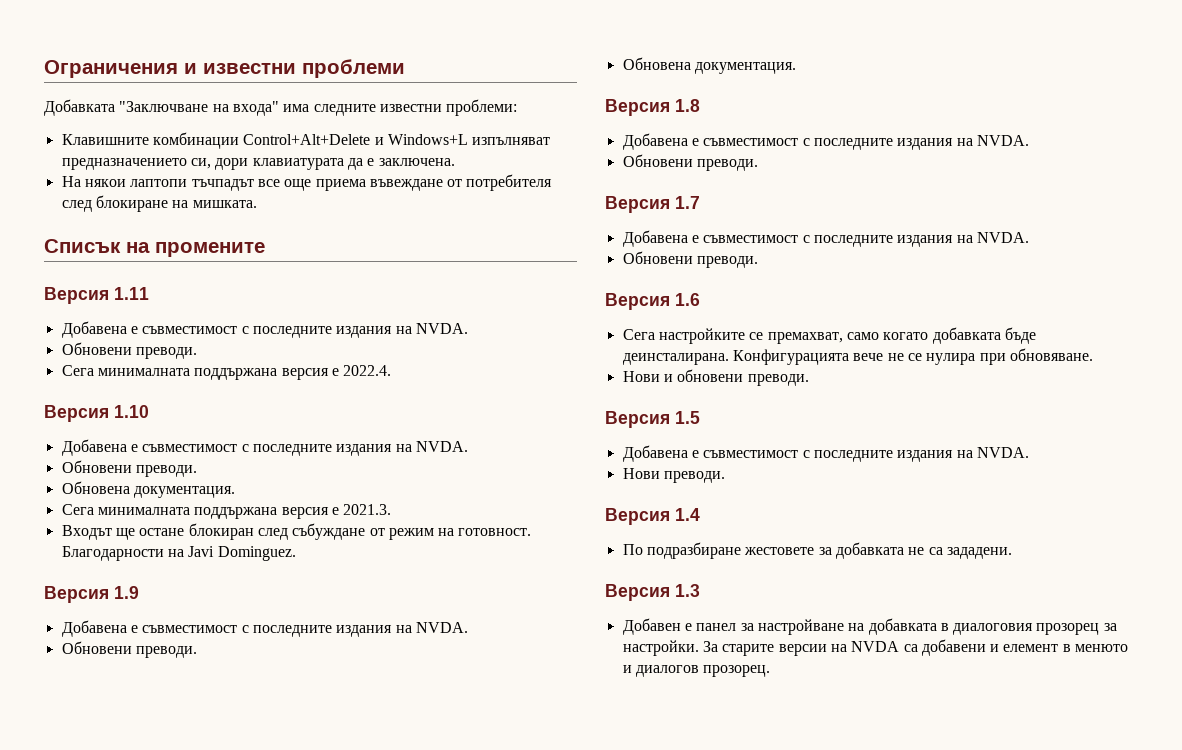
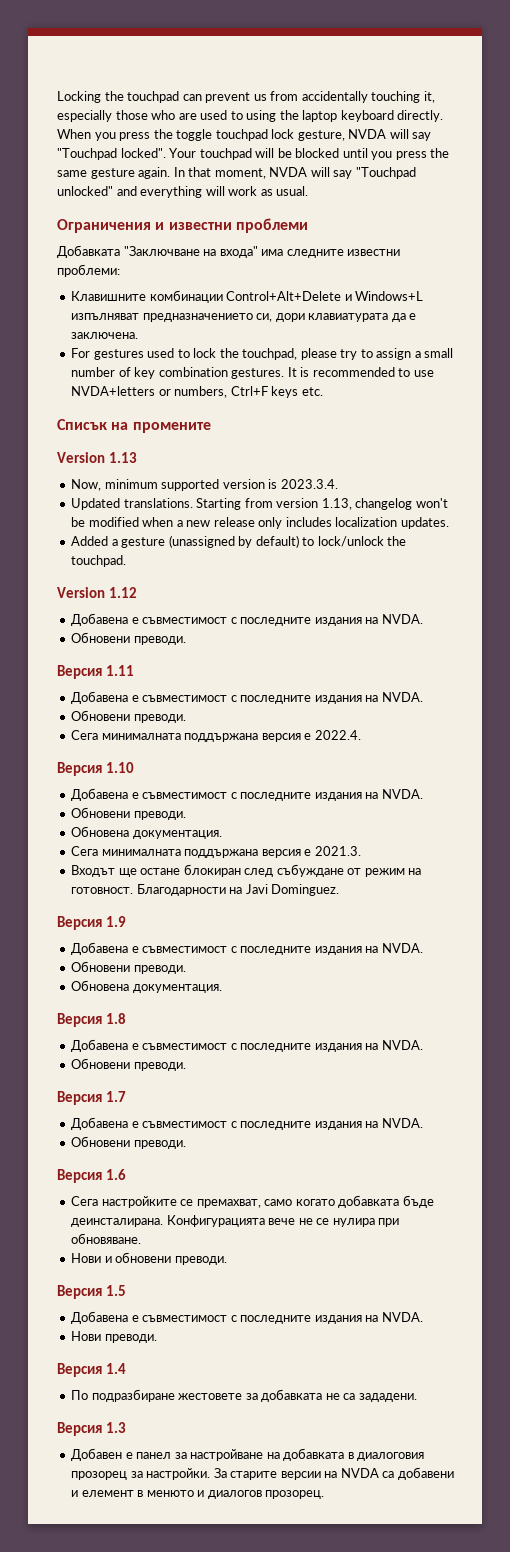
(44, 69) none -> [57,91,435,103] [57,110,444,122] [57,129,432,141] [57,148,450,160] [57,167,416,179] [57,186,309,198] Locking the touchpad can prevent us from accidentally touching it, especially those who are used to using the laptop keyboard directly. When you press the toggle touchpad lock gesture, NVDA will say "Touchpad locked". Your touchpad will be blocked until you press the same gesture again. In that moment, NVDA will say "Touchpad unlocked" and everything will work as usual. //
[61,174,553,191] [61,195,257,212] [44,239,265,257] На някои лаптопи тъчпадът все още приема въвеждане от потребителя след блокиране на мишката. // Списък на промените -> [71,348,454,360] [71,367,434,379] [71,386,323,398] [57,419,211,433] [57,452,138,463] [71,479,338,491] [71,498,448,510] [71,517,449,529] [71,535,407,548] [71,555,127,567] [57,587,138,598] [71,613,423,626] [71,632,186,645] For gestures used to lock the touchpad, please try to assign a small number of key combination gestures. It is recommended to use NVDA+letters or numbers, Ctrl+F keys etc. // Списък на промените // Version 1.13 // Now, minimum supported version is 2023.3.4. // Updated translations. Starting from version 1.13, changelog won't be modified when a new release only includes localization updates. // Added a gesture (unassigned by default) to lock/unlock the touchpad. // Version 1.12 // Добавена е съвместимост с последните издания на NVDA. // Обновени преводи.

